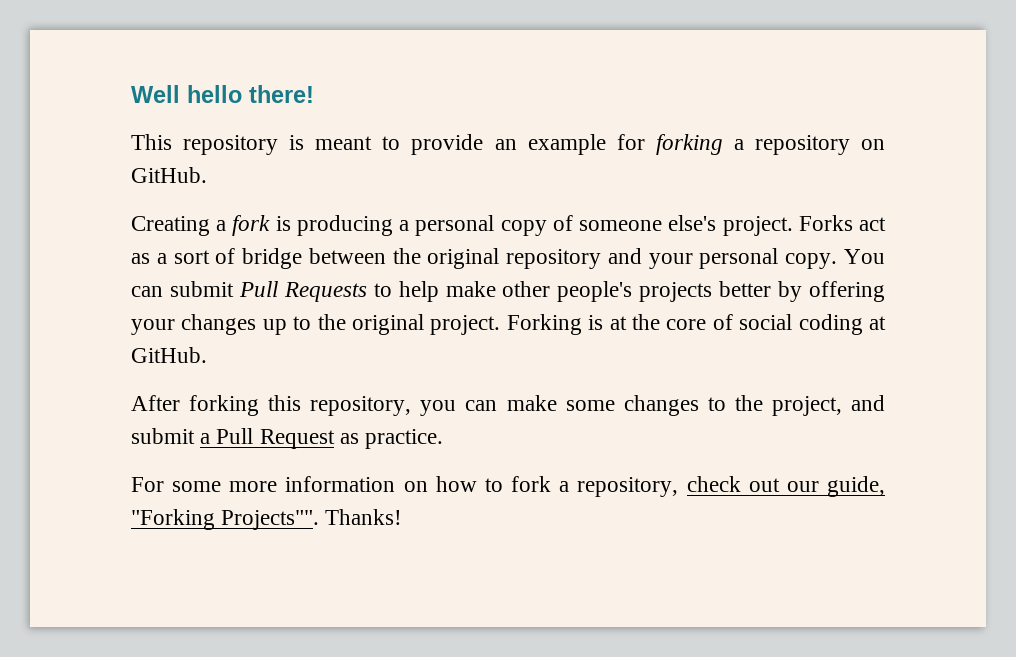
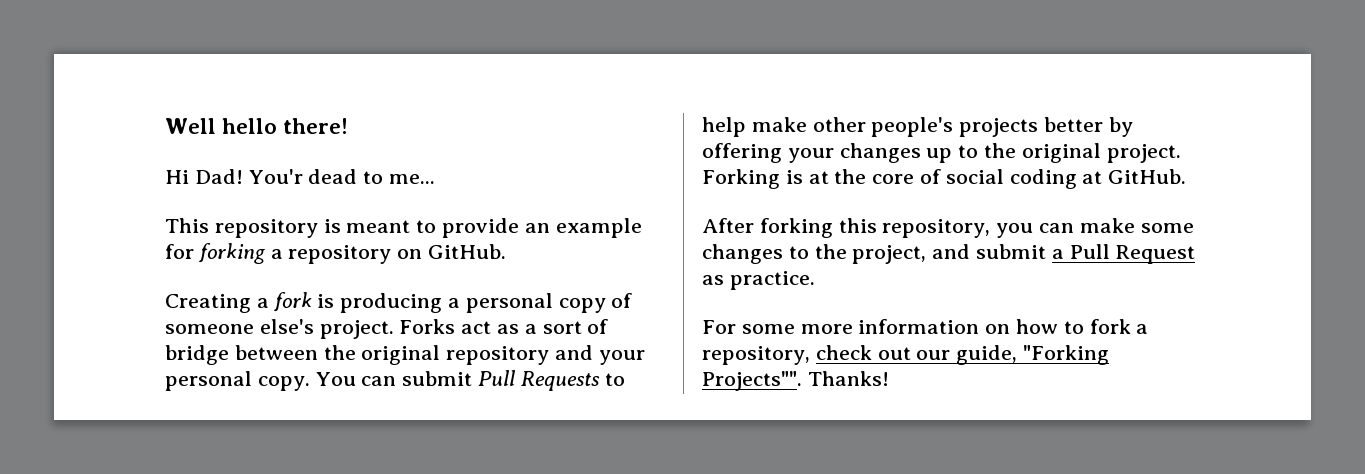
(314, 94) none -> [165,169,436,184] // Hi Dad! You'r dead to me...

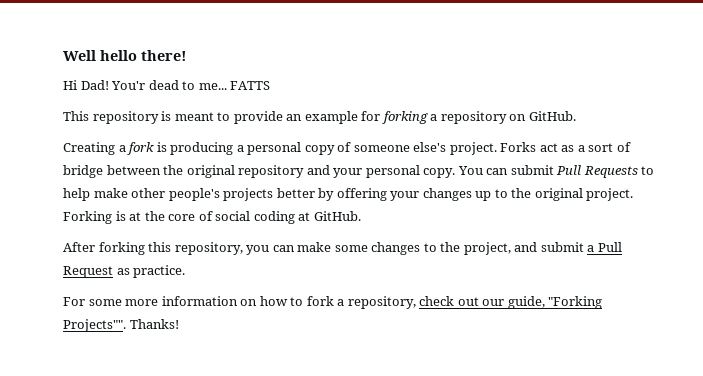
(436, 179) none -> [230,81,271,90] FATTS

